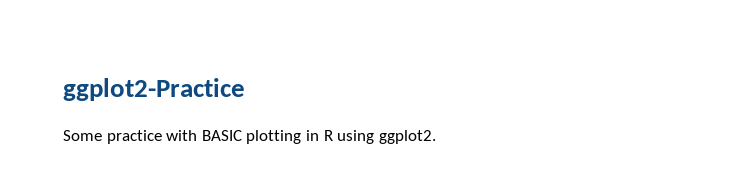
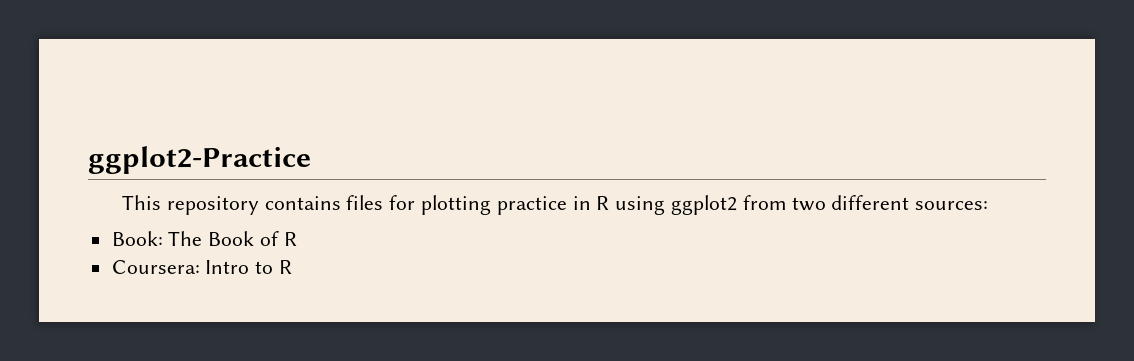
[63,130,436,144] Some practice with BASIC plotting in R using ggplot2. -> [121,195,989,215] [111,231,297,246] [111,260,293,274] This repository contains files for plotting practice in R using ggplot2 from two different sources: // Book: The Book of R // Coursera: Intro to R

